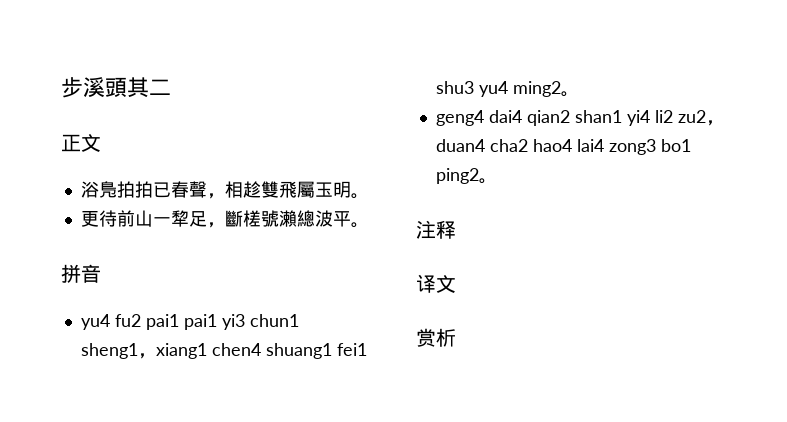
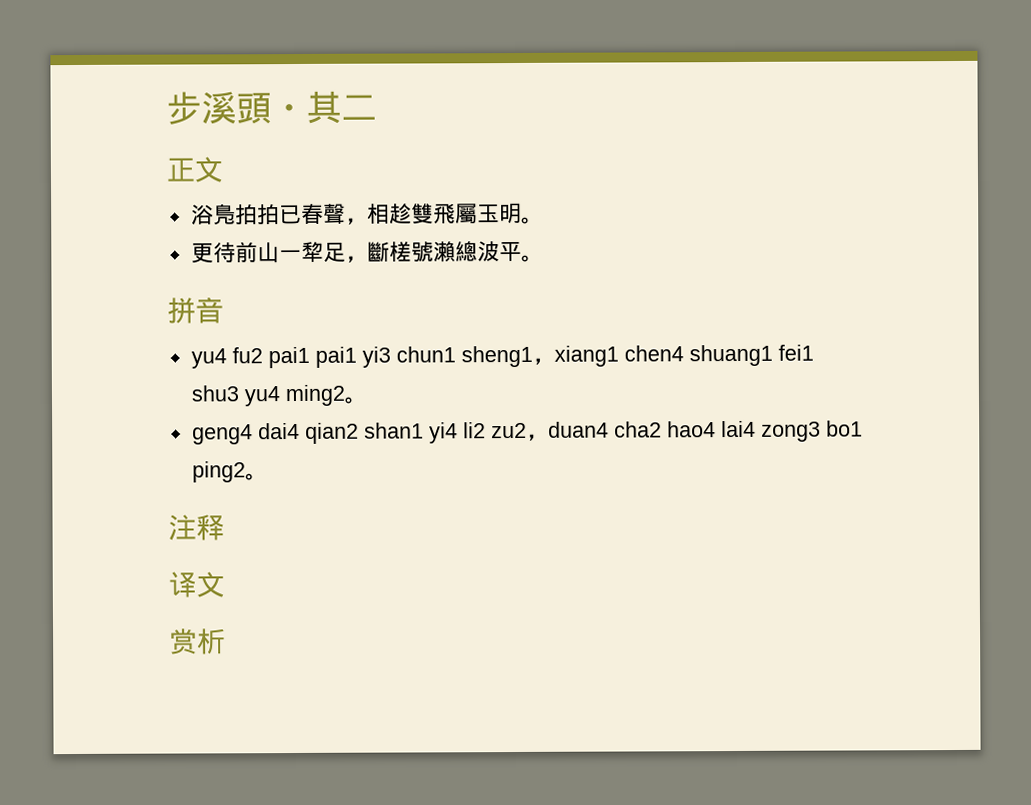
(127, 87) none -> [271,103,307,121] ・

